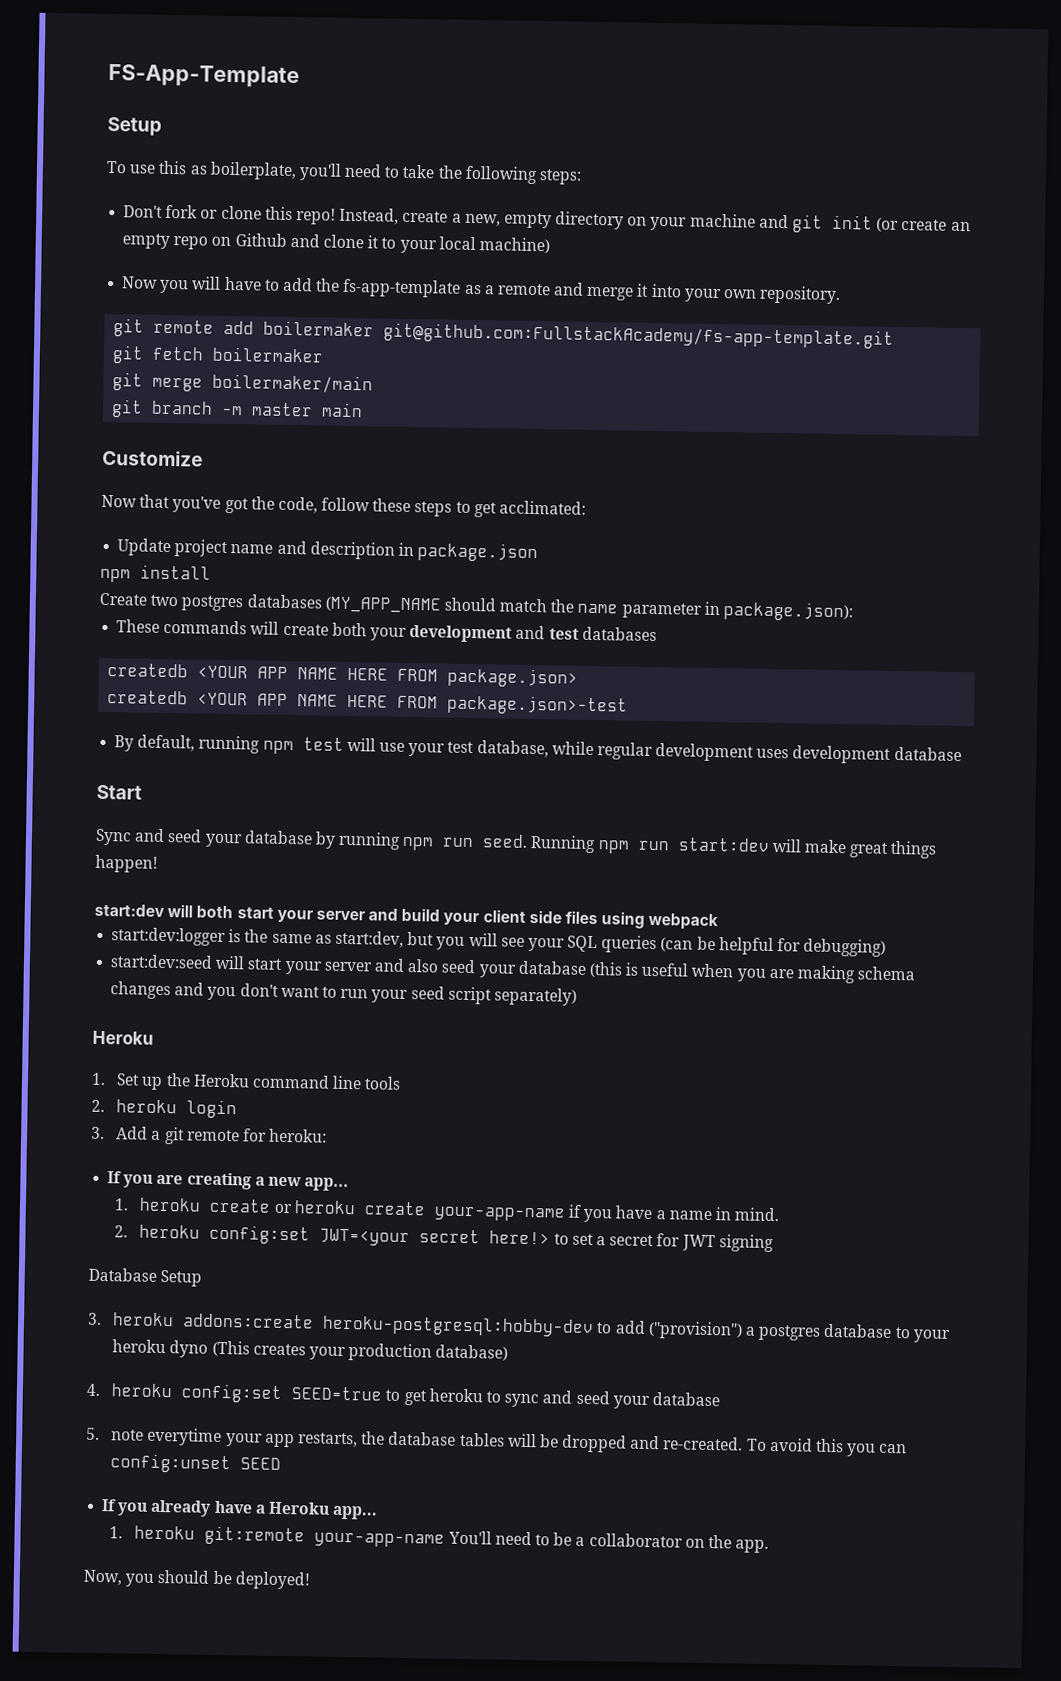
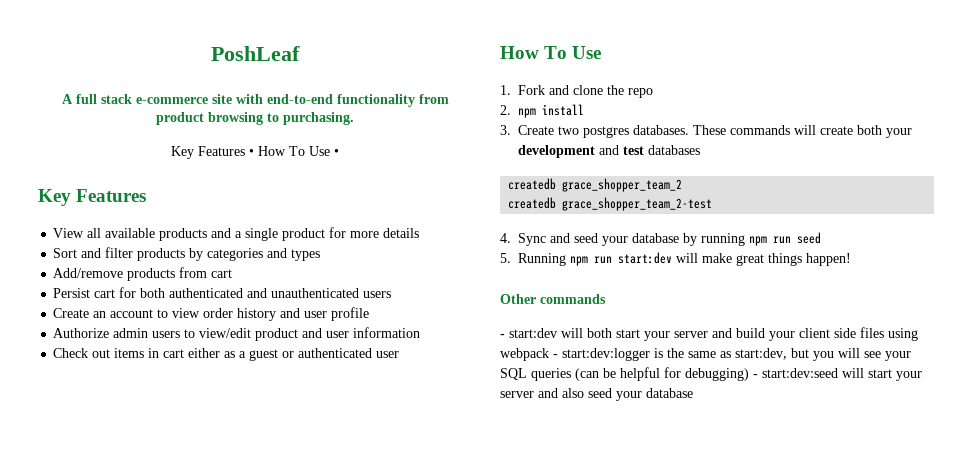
[108,63,300,89] [107,116,162,136] [106,160,583,185] [123,204,971,233] [122,233,550,254] [122,276,842,305] [113,318,895,349] [112,345,325,364] [112,372,374,394] [111,399,364,418] [102,449,203,467] [101,494,587,518] [117,538,539,563] FS-App-Template // Setup // To use this as boilerplate, you'll need to take the following steps: // Don't fork or clone this repo! Instead, create a new, empty directory on your machine and git init (or create an empty repo on Github and clone it to your local machine) // Now you will have to add the fs-app-template as a remote and merge it into your own repository. // git remote add boilermaker git@github.com:FullstackAcademy/fs-app-template.git // git fetch boilermaker // git merge boilermaker/main // git branch -m master main // Customize // Now that you've got the code, follow these steps to get acclimated: // Update project name and description in package.json // -> [211,46,300,61] [61,94,449,107] [156,112,354,125] [171,146,339,159] [38,189,147,206] [53,227,420,241] [53,247,321,261] [53,267,233,281] [53,287,392,298] [53,307,370,321] [53,327,421,341] [53,348,400,361] [500,46,602,59] [500,85,653,98] [500,105,511,115] PoshLeaf // A full stack e-commerce site with end-to-end functionality from product browsing to purchasing. // Key Features • How To Use • // Key Features // View all available products and a single product for more details // Sort and filter products by categories and types // Add/remove products from cart // Persist cart for both authenticated and unauthenticated users // Create an account to view order history and user profile // Authorize admin users to view/edit product and user information // Check out items in cart either as a guest or authenticated user // How To Use // 1. Fork and clone the repo // 2.
(211, 572) none -> [500,125,511,135] 3.
[246,594,854,622] databases (MY_APP_NAME should match the name parameter in package.json): // -> [633,125,689,135] databases.
[197,665,579,688] [107,690,629,716] [114,734,962,764] [96,784,142,800] <YOUR APP NAME HERE FROM package.json> // createdb <YOUR APP NAME HERE FROM package.json>-test // By default, running npm test will use your test database, while regular development uses development database // Start // -> [562,178,683,192] [508,197,713,211] [500,233,511,243] grace_shopper_team_2 // createdb grace_shopper_team_2-test // 4.
[482,834,529,848] seed. -> [797,232,821,244] [500,253,511,263] seed // 5.
(158, 863) none -> [500,294,606,304] [500,334,505,338] Other commands // -
(719, 921) // -> [553,354,558,358] -
(887, 947) // -> [753,374,758,378] -
[588,961,916,984] [110,981,577,1006] [92,1030,154,1045] [91,1072,402,1091] [91,1099,238,1119] [91,1126,328,1145] [107,1171,350,1192] [114,1197,781,1223] [114,1224,774,1253] [88,1267,203,1287] [87,1312,951,1343] [112,1339,509,1362] [86,1383,720,1410] [86,1427,908,1457] [110,1453,282,1474] [101,1499,379,1520] [109,1525,770,1554] [83,1569,310,1590] (this is useful when you are making schema changes and you don't want to run your seed script separately) // Heroku // 1. Set up the Heroku command line tools // 2. heroku login // 3. Add a git remote for heroku: // If you are creating a new app... // 1. heroku create or heroku create your-app-name if you have a name in mind. // 2. heroku config:set JWT=<your secret here!> to set a secret for JWT signing // Database Setup // 3. heroku addons:create heroku-postgresql:hobby-dev to add ("provision") a postgres database to your heroku dyno (This creates your production database) // 4. heroku config:set SEED=true to get heroku to sync and seed your database // 5. note everytime your app restarts, the database tables will be dropped and re-created. To avoid this you can config:unset SEED // If you already have a Heroku app... // 1. heroku git:remote your-app-name You'll need to be a collaborator on the app. // Now, you should be deployed! -> (693, 393) none

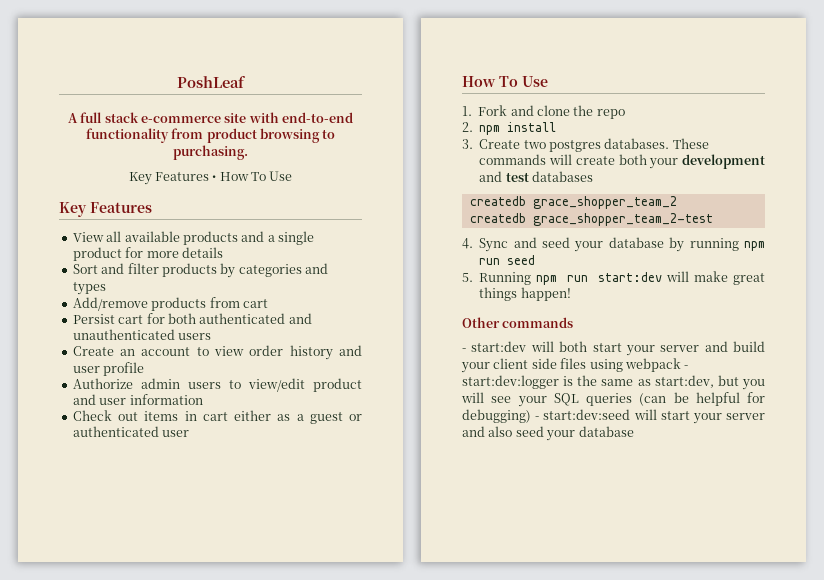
[334,149,339,156] • -> (293, 176) none

